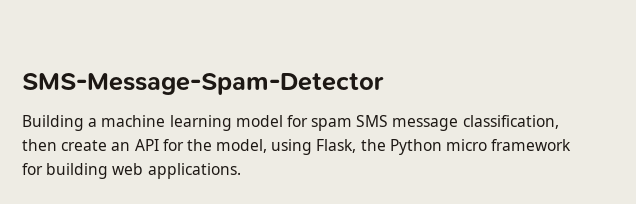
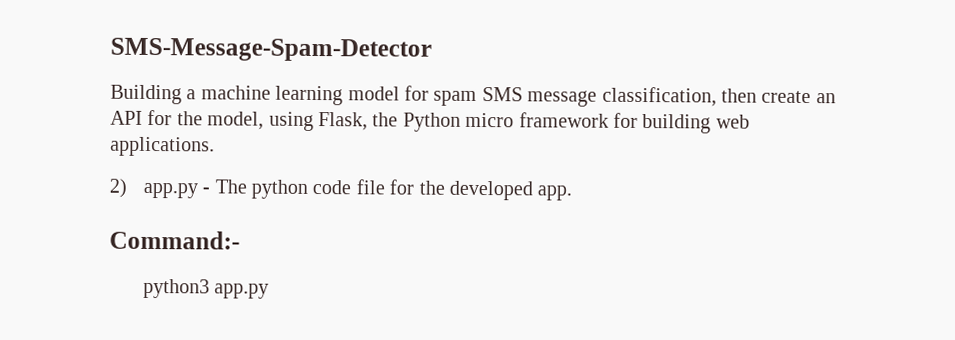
(241, 171) none -> [109,178,573,201] [109,230,240,250] [142,278,270,299] // 2) app.py - The python code file for the developed app. // Command:- // python3 app.py

